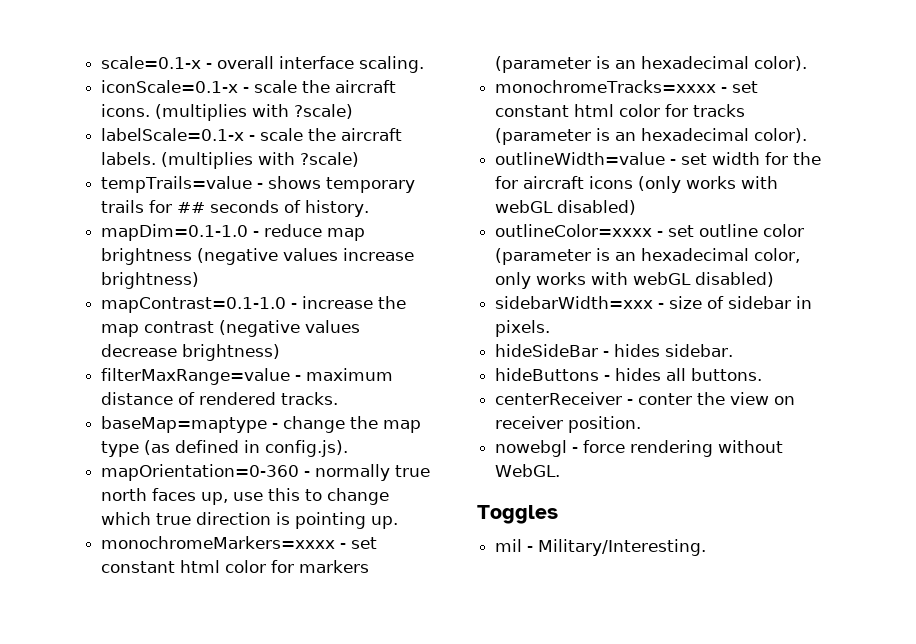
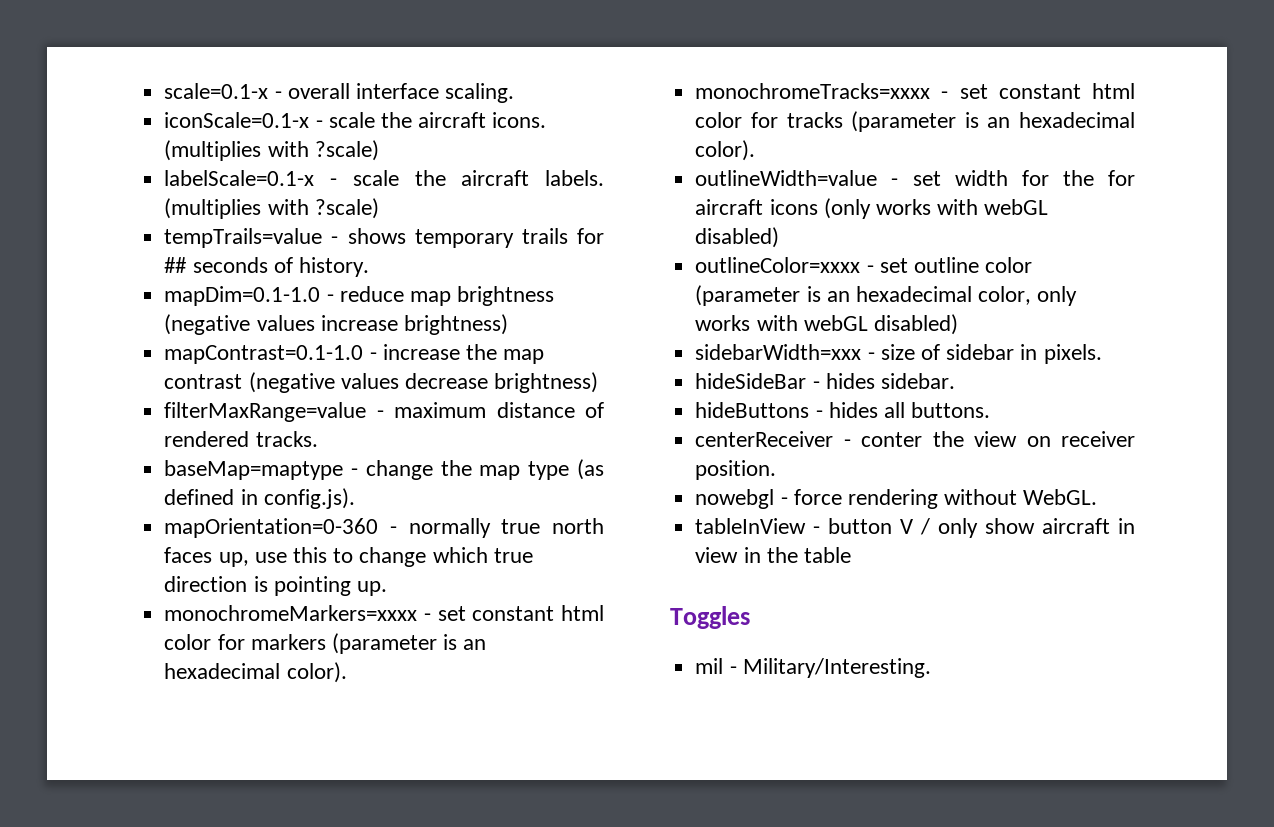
(561, 470) none -> [695,518,1135,538] [695,547,851,563] // tableInView - button V / only show aircraft in view in the table

